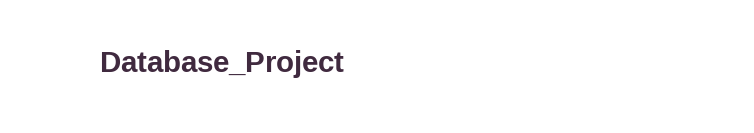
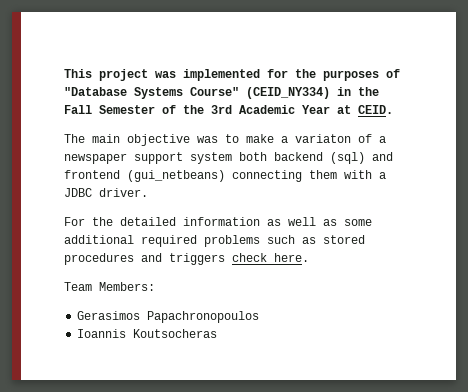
[100,50,344,78] Database_Project -> [64,69,400,81] [64,87,379,99] [64,105,393,114] [64,134,386,146] [64,152,393,164] [64,170,386,182] [64,188,148,197] [64,217,372,226] [64,235,365,247] [64,253,309,265] [64,282,155,291] [77,311,260,323] [77,329,218,338] This project was implemented for the purposes of "Database Systems Course" (CEID_ΝΥ334) in the Fall Semester of the 3rd Academic Year at CEID. // The main objective was to make a variaton of a newspaper support system both backend (sql) and frontend (gui_netbeans) connecting them with a JDBC driver. // For the detailed information as well as some additional required problems such as stored procedures and triggers check here. // Team Members: // Gerasimos Papachronopoulos // Ioannis Koutsocheras

